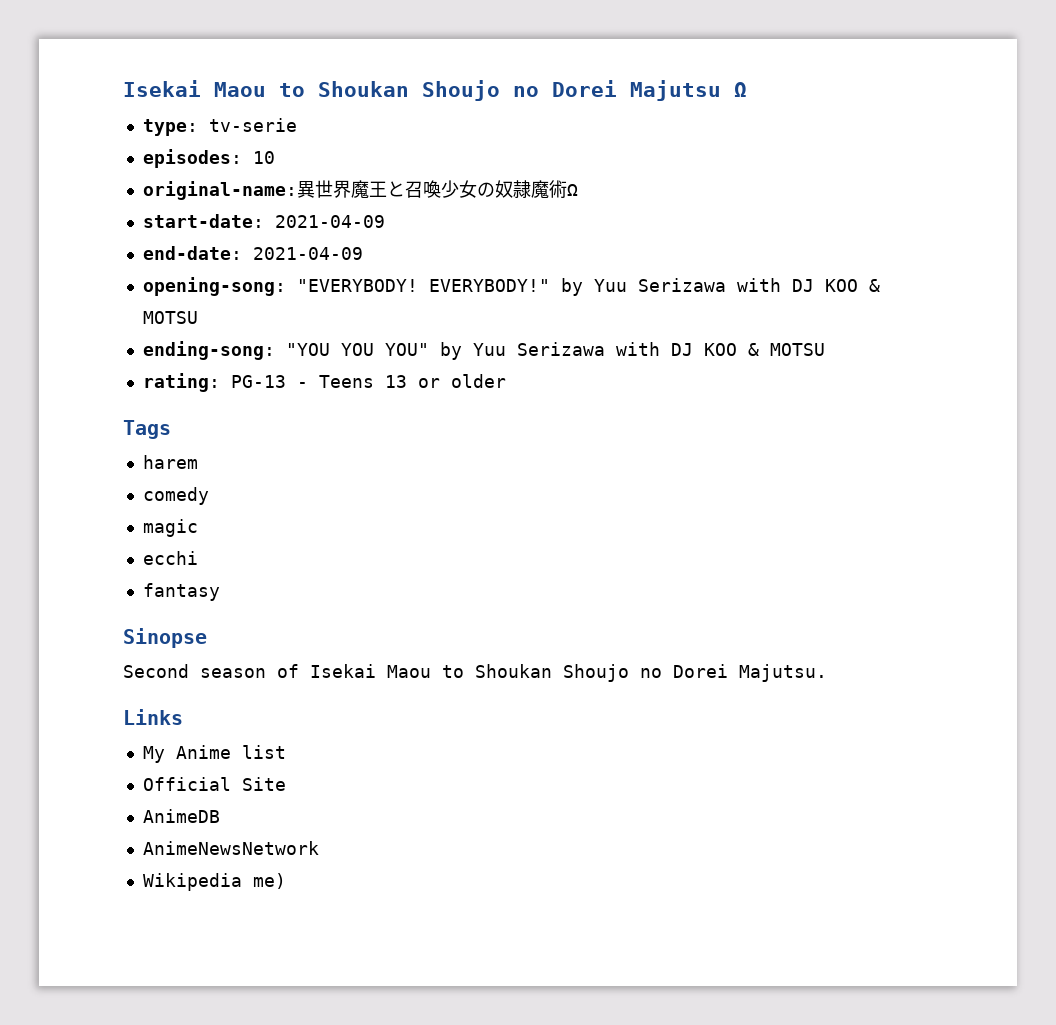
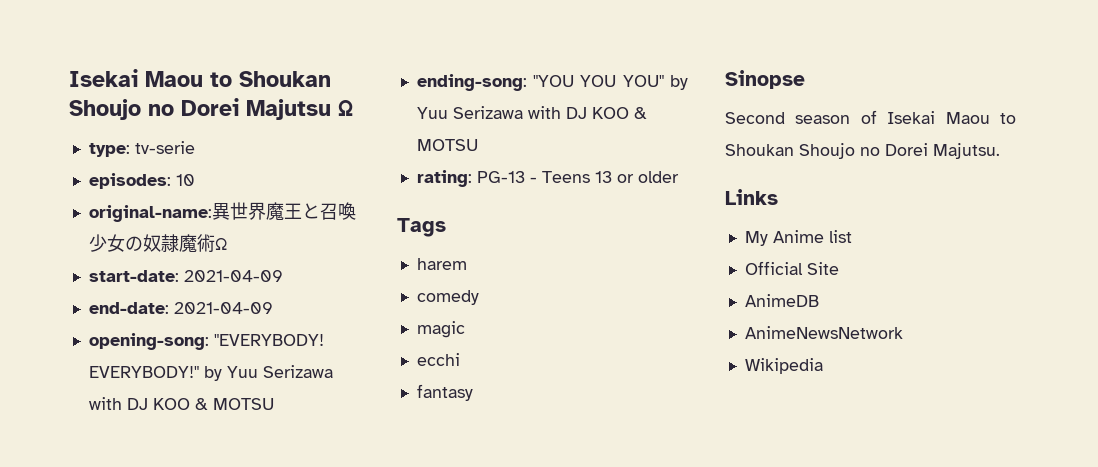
[252,873,286,889] me) -> (823, 366) none

